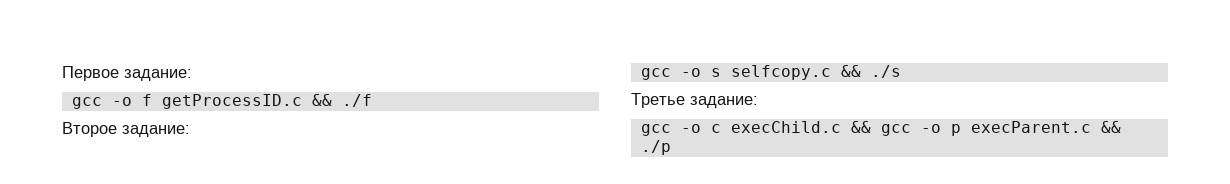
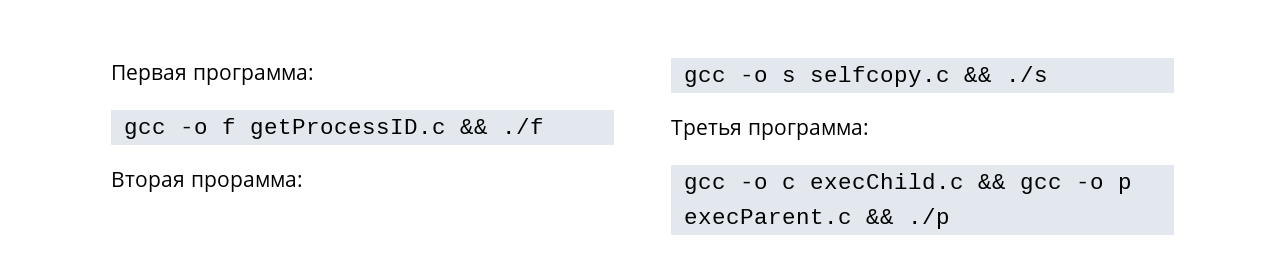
[62,66,192,81] Первое задание: -> [111,65,314,85] Первая программа:
[62,122,190,137] Второе задание: -> [111,172,303,192] Вторая прорамма:
[631,93,758,108] Третье задание: -> [671,120,869,140] Третья программа:

